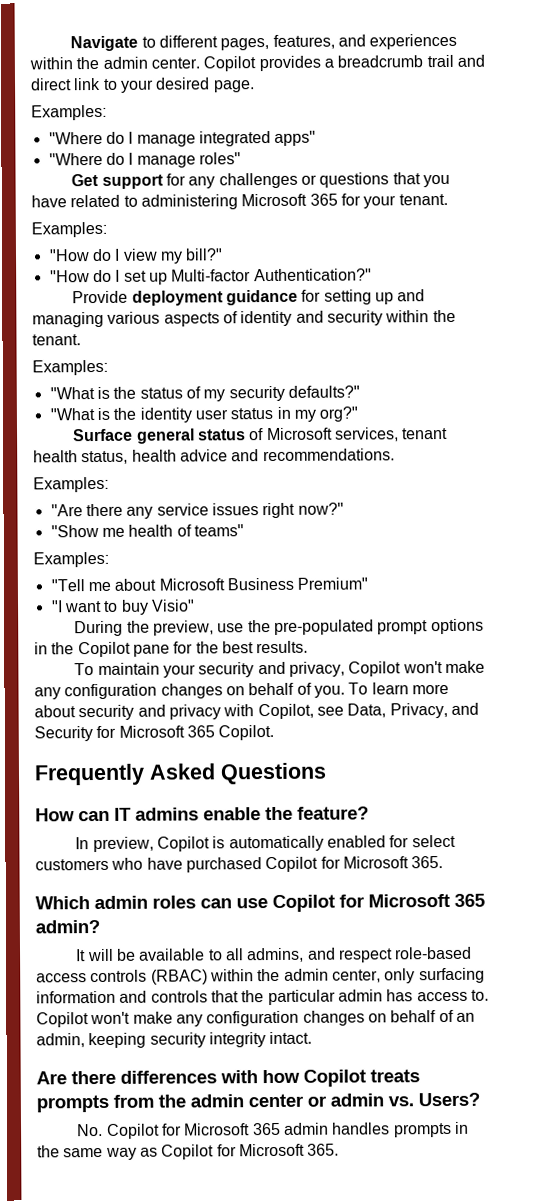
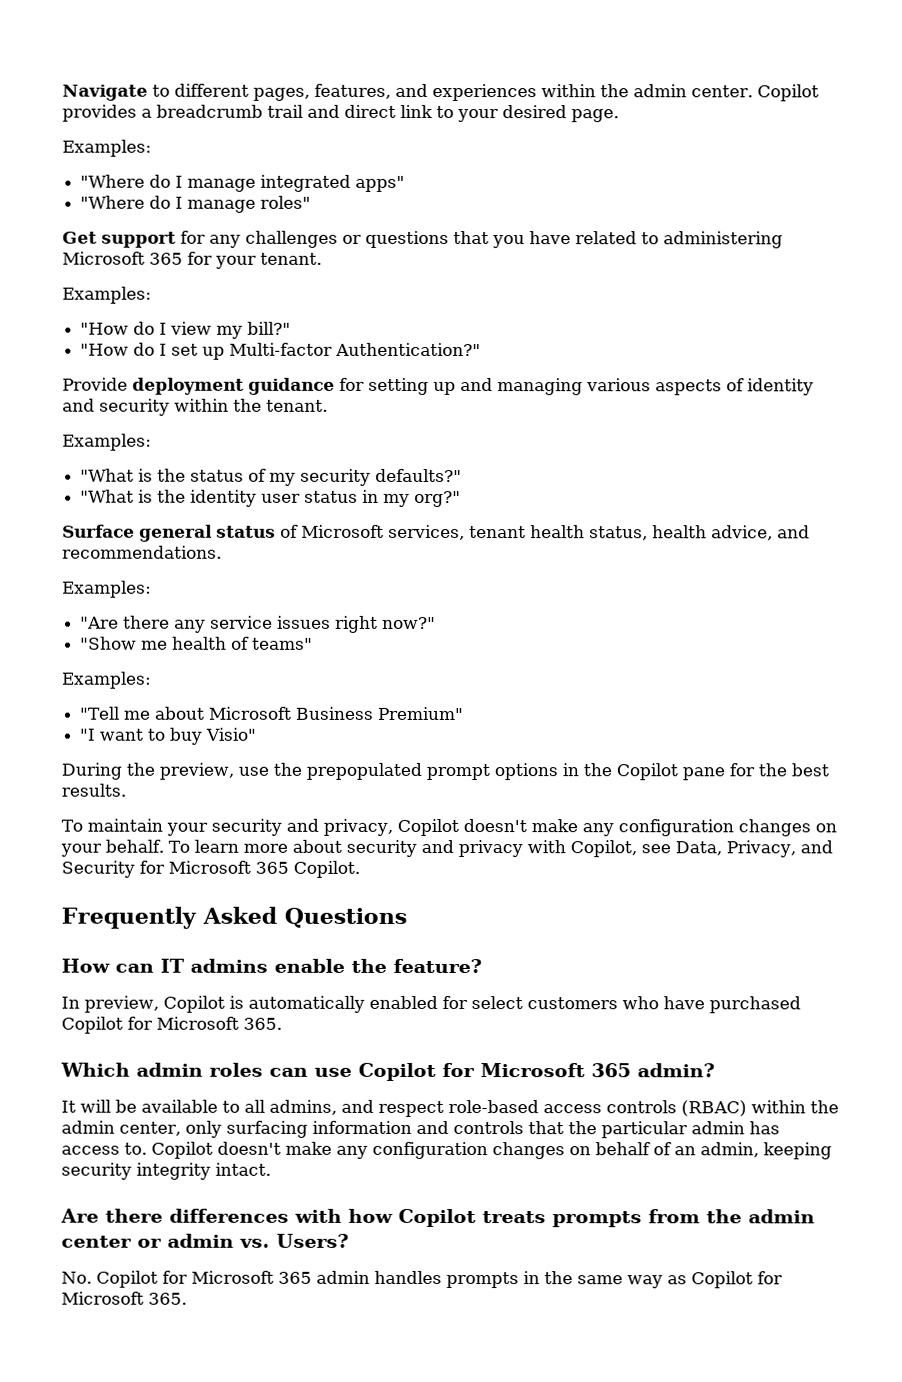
[179,449,228,462] advice -> [711,525,773,541] advice,
[273,619,374,635] pre-populated -> [305,762,422,780] prepopulated
[402,660,485,674] [34,682,345,700] won't make any configuration changes on behalf of you. -> [462,819,837,837] [60,839,164,857] doesn't make any configuration changes on your behalf.
[90,1011,131,1025] won't -> [217,1141,281,1155] doesn't

